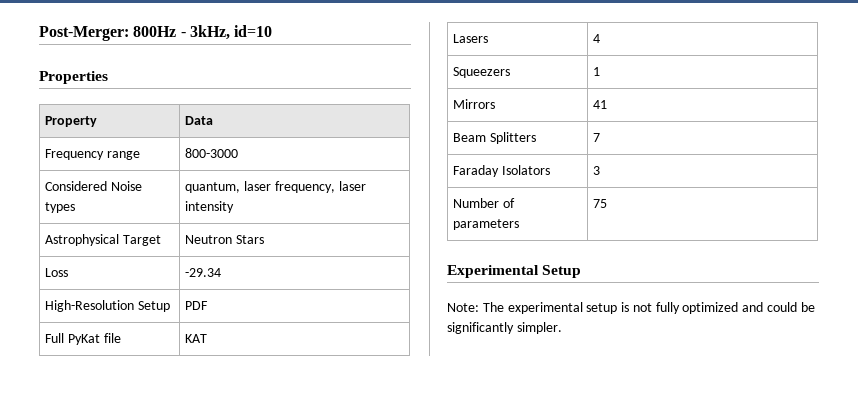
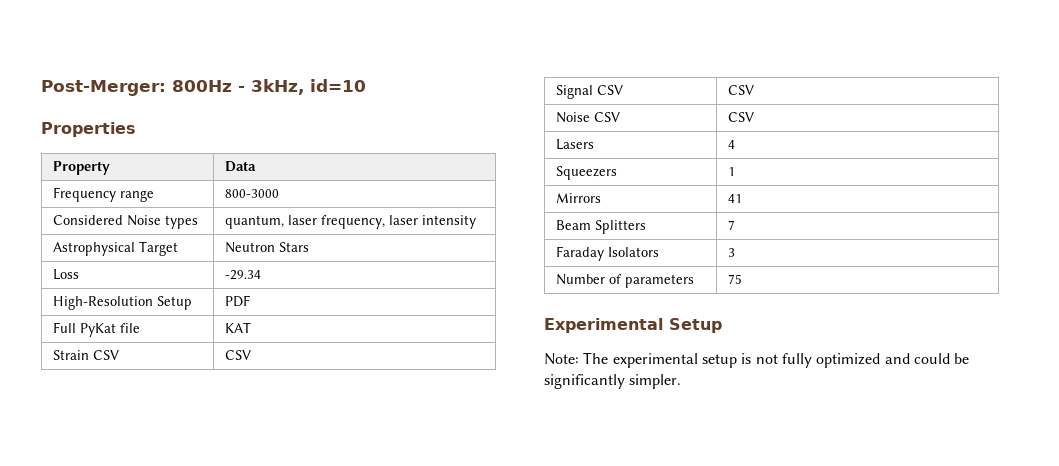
(208, 338) none -> [53,350,120,360] [225,350,252,360] [556,85,624,99] [728,85,755,95] [556,112,621,123] [728,112,755,122] // Strain CSV | CSV // Signal CSV | CSV // Noise CSV | CSV

